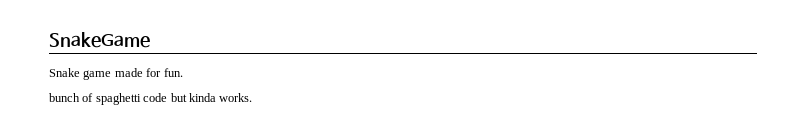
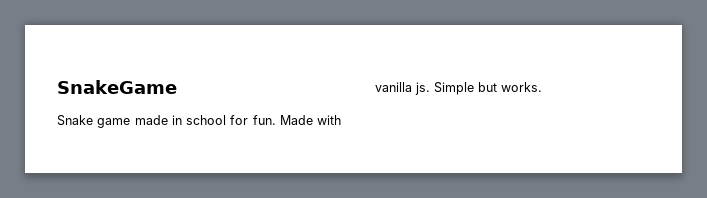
(143, 72) none -> [171,115,226,125] in school
[49,93,216,105] // bunch of spaghetti code but kinda -> [279,115,341,125] [375,82,497,95] Made with vanilla js. Simple but

